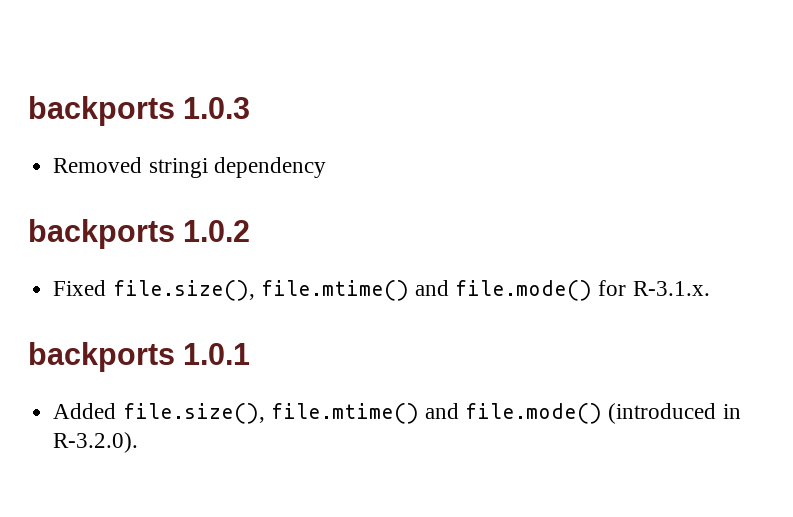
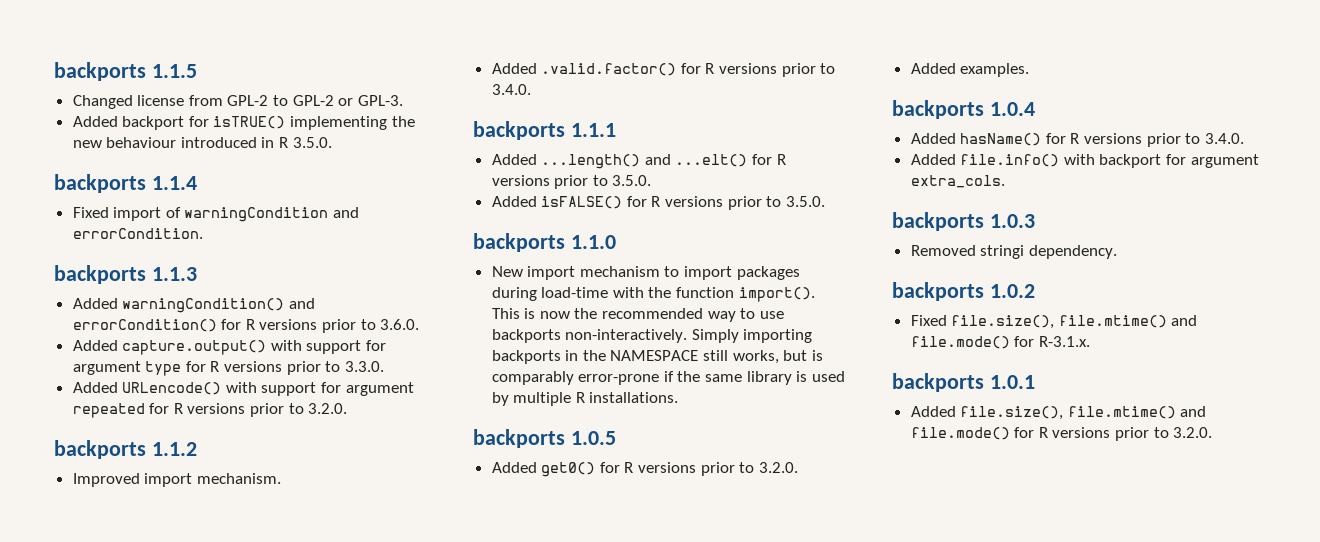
[28,96,175,126] backports -> [54,62,197,81] [72,95,403,109] [72,116,415,130] [72,137,332,148] [54,174,197,193] [72,207,360,222] [72,228,203,239] [54,265,197,284] [72,298,315,313] [72,319,420,333] [72,340,387,355] [72,361,384,376] [72,382,414,396] [72,403,348,418] [54,440,197,459] [72,473,281,487] [491,63,836,77] [491,84,531,95] [473,121,616,140] [491,154,786,169] [491,175,652,189] [491,196,825,210] [473,233,616,252] [491,266,800,280] [491,287,815,302] [491,308,784,322] [491,329,813,343] [491,350,823,364] [491,371,845,385] [491,392,679,406] [473,429,616,448] [491,462,798,477] [910,63,1030,77] [892,100,1035,119] [910,133,1244,147] [910,154,1259,168] [910,175,1005,188] [892,212,984,231] backports 1.1.5 // Changed license from GPL-2 to GPL-2 or GPL-3. // Added backport for isTRUE() implementing the new behaviour introduced in R 3.5.0. // backports 1.1.4 // Fixed import of warningCondition and errorCondition. // backports 1.1.3 // Added warningCondition() and errorCondition() for R versions prior to 3.6.0. // Added capture.output() with support for argument type for R versions prior to 3.3.0. // Added URLencode() with support for argument repeated for R versions prior to 3.2.0. // backports 1.1.2 // Improved import mechanism. // Added .valid.factor() for R versions prior to 3.4.0. // backports 1.1.1 // Added ...length() and ...elt() for R versions prior to 3.5.0. // Added isFALSE() for R versions prior to 3.5.0. // backports 1.1.0 // New import mechanism to import packages during load-time with the function import(). This is now the recommended way to use backports non-interactively. Simply importing backports in the NAMESPACE still works, but is comparably error-prone if the same library is used by multiple R installations. // backports 1.0.5 // Added get0() for R versions prior to 3.2.0. // Added examples. // backports 1.0.4 // Added hasName() for R versions prior to 3.4.0. // Added file.info() with backport for argument extra_cols. // backports
[213,157,326,178] dependency -> [1028,245,1117,259] dependency.
[608,403,741,424] [53,432,139,453] (introduced in R-3.2.0). -> [1014,427,1213,441] for R versions prior to 3.2.0.

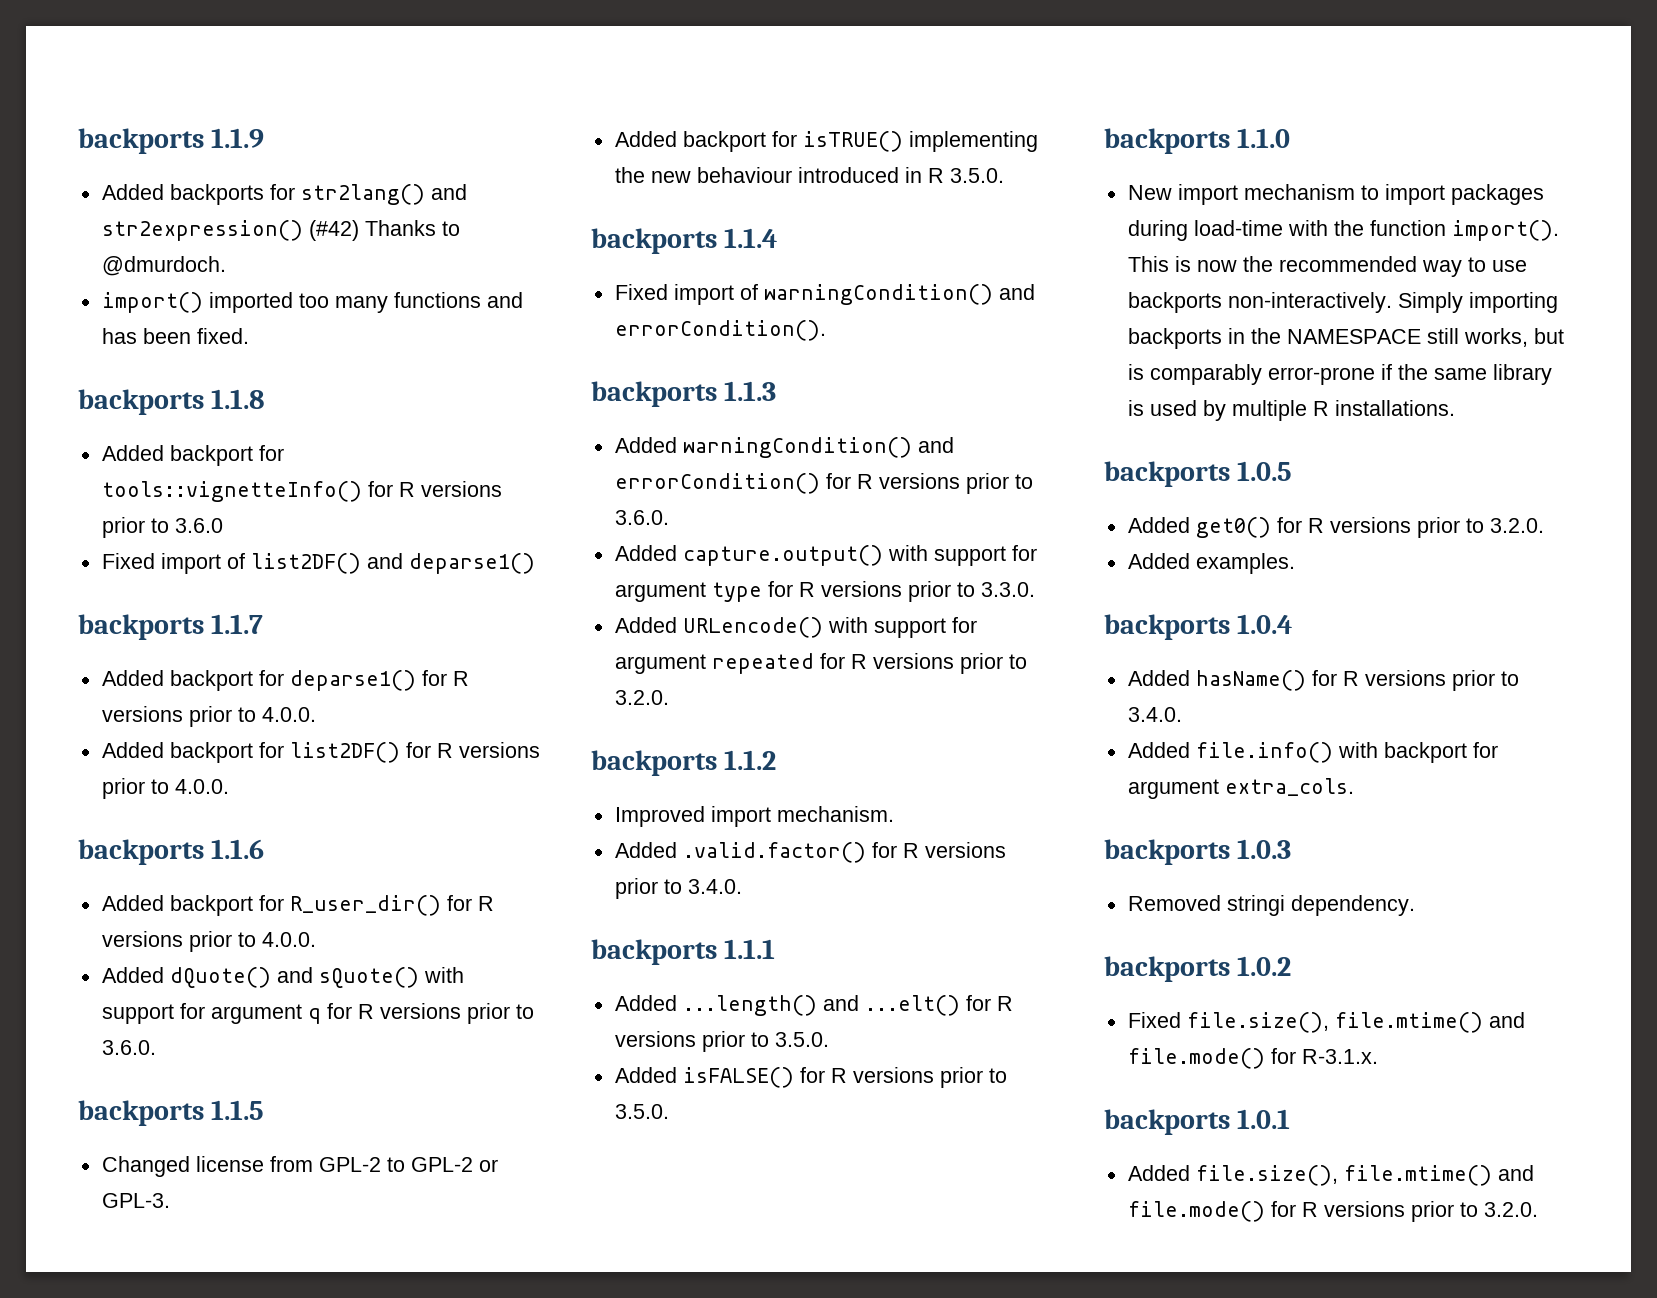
[54,62,146,81] backports -> [78,128,265,154] [101,184,467,205] [101,220,460,241] [101,256,226,276] [101,292,523,313] [101,328,249,344] [78,389,266,415] [101,445,284,466] [101,481,502,502] [101,517,223,538] [101,553,535,574] [78,614,264,640] [101,670,469,691] [101,706,316,727] [101,742,540,763] [101,778,229,799] [78,839,265,865] [101,895,494,916] [101,931,316,952] [101,967,464,988] [101,1003,534,1024] [101,1040,156,1055] [78,1100,204,1126] backports 1.1.9 // Added backports for str2lang() and str2expression() (#42) Thanks to @dmurdoch. // import() imported too many functions and has been fixed. // backports 1.1.8 // Added backport for tools::vignetteInfo() for R versions prior to 3.6.0 // Fixed import of list2DF() and deparse1() // backports 1.1.7 // Added backport for deparse1() for R versions prior to 4.0.0. // Added backport for list2DF() for R versions prior to 4.0.0. // backports 1.1.6 // Added backport for R_user_dir() for R versions prior to 4.0.0. // Added dQuote() and sQuote() with support for argument q for R versions prior to 3.6.0. // backports
[184,207,360,222] [72,228,203,239] warningCondition and errorCondition. -> [763,284,1035,305] [614,320,826,341] warningCondition() and errorCondition().

